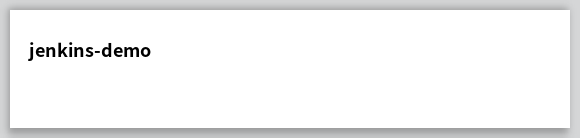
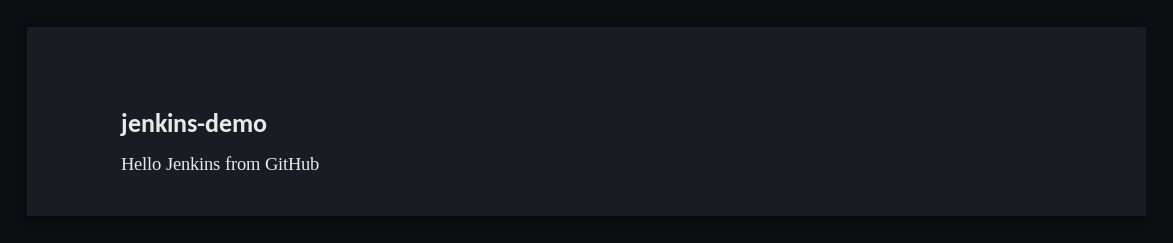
(151, 51) none -> [121,156,319,170] // Hello Jenkins from GitHub

